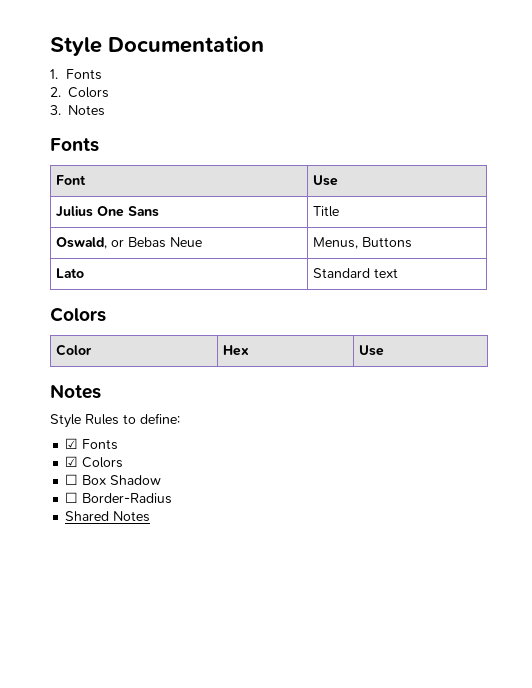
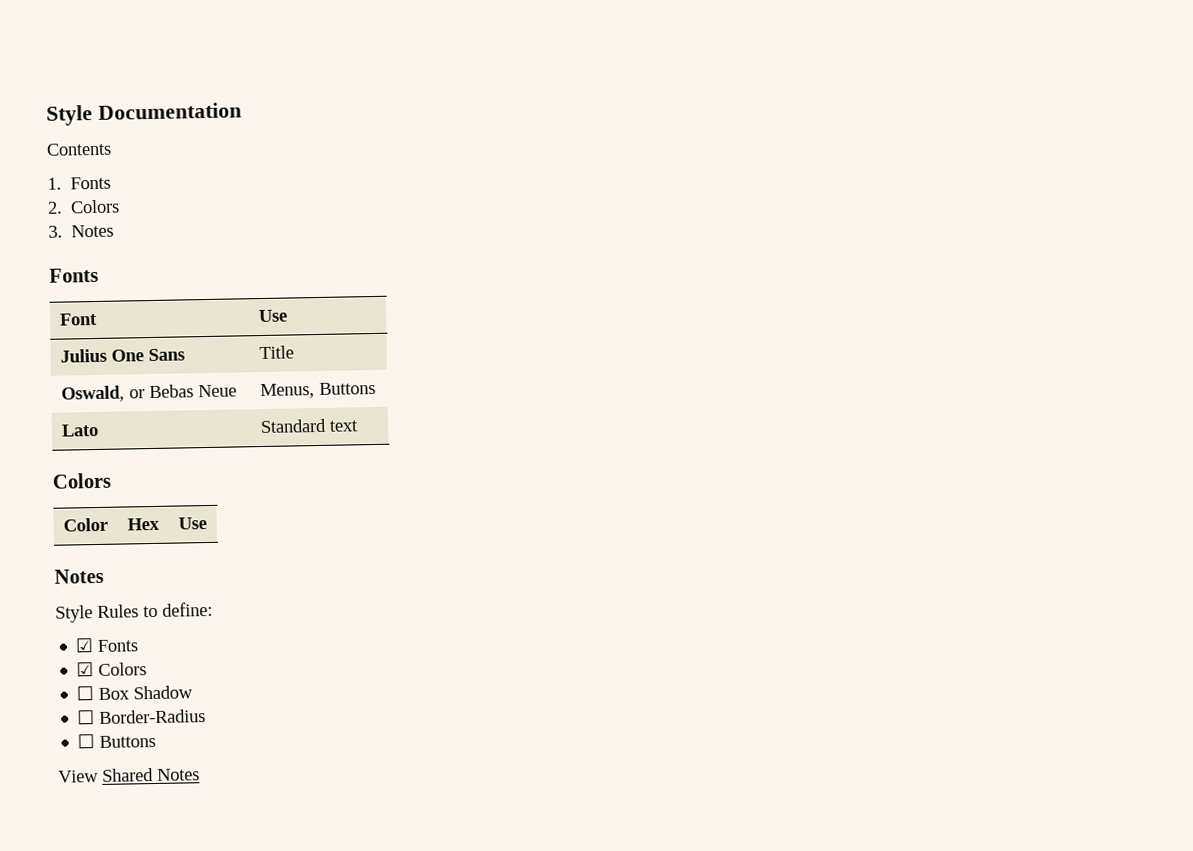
(264, 44) none -> [46,142,112,156] // Contents
(173, 498) none -> [77,734,157,749] [58,770,99,783] ☐ Buttons // View

